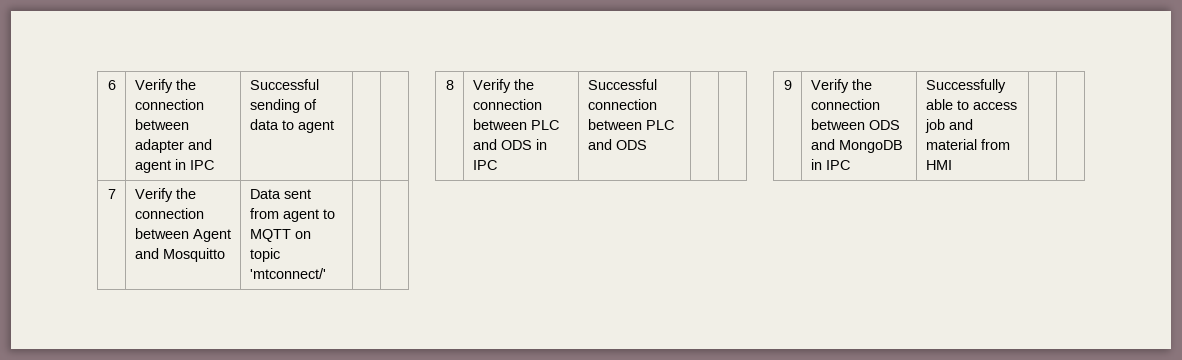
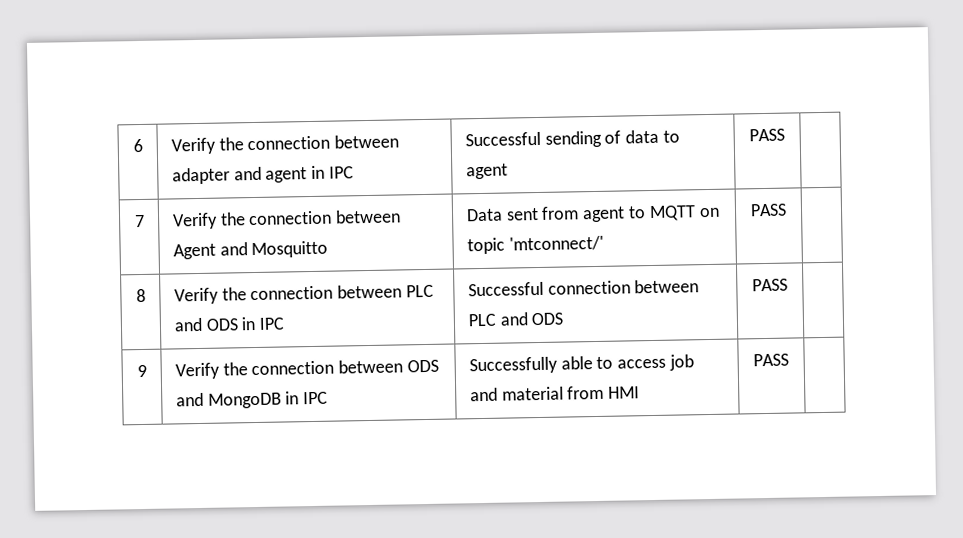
(334, 126) none -> [749,128,785,142] PASS
(326, 273) none -> [750,203,787,217] PASS
(647, 145) none -> [752,278,788,292] PASS
(952, 165) none -> [753,353,789,367] PASS

